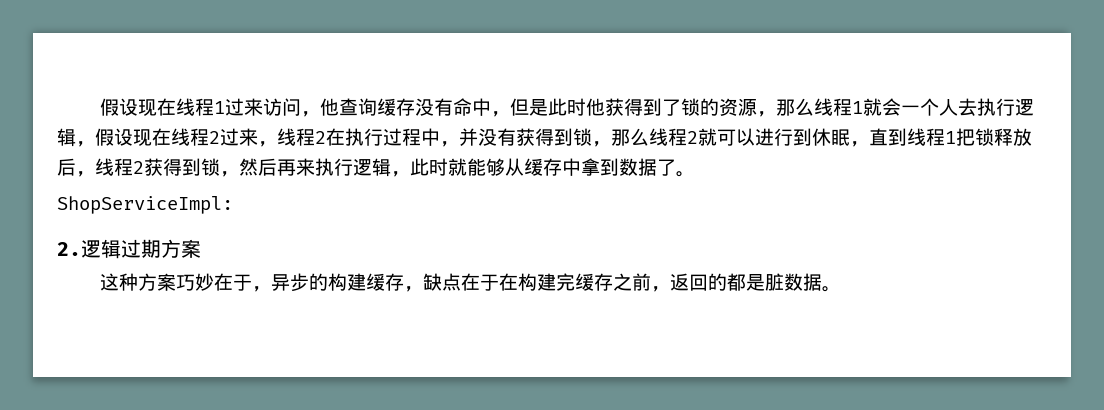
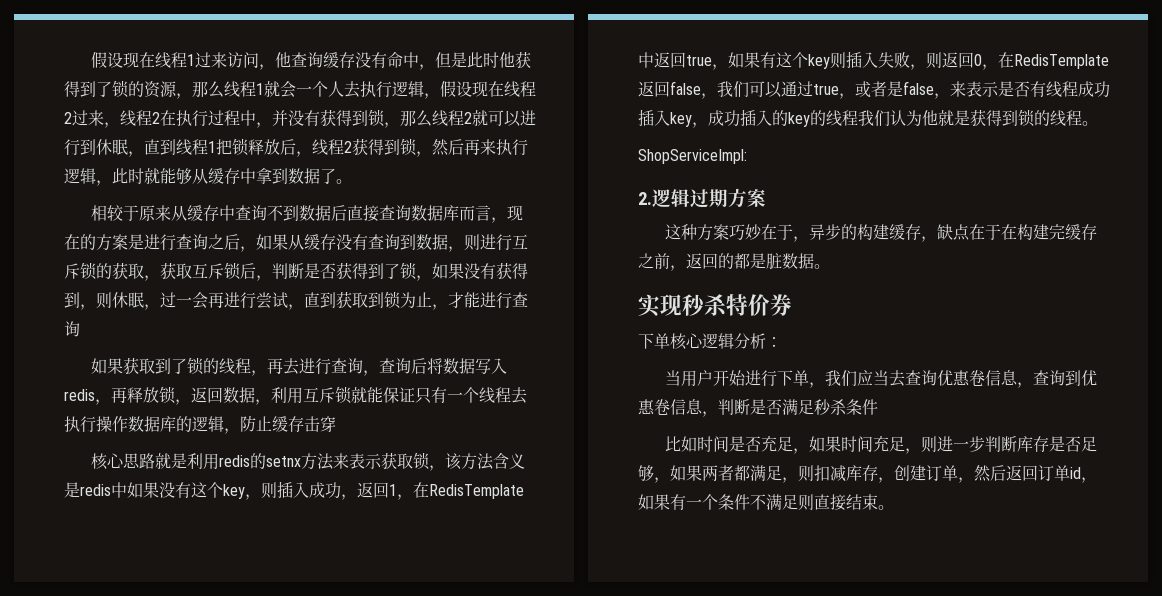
(695, 174) none -> [91,205,524,223] [64,234,528,252] [64,262,528,281] [64,291,528,310] [64,321,80,337] [91,357,508,376] [64,386,527,405] [64,415,336,434] [91,452,526,471] [64,481,524,500] [638,51,1109,70] [638,81,1110,99] [638,109,1098,128] // 相较于原来从缓存中查询不到数据后直接查询数据库而言，现在的方案是进行查询之后，如果从缓存没有查询到数据，则进行互斥锁的获取，获取互斥锁后，判断是否获得到了锁，如果没有获得到，则休眠，过一会再进行尝试，直到获取到锁为止，才能进行查询 // 如果获取到了锁的线程，再去进行查询，查询后将数据写入redis，再释放锁，返回数据，利用互斥锁就能保证只有一个线程去执行操作数据库的逻辑，防止缓存击穿 // 核心思路就是利用redis的setnx方法来表示获取锁，该方法含义是redis中如果没有这个key，则插入成功，返回1，在RedisTemplate中返回true，如果有这个key则插入失败，则返回0，在RedisTemplate返回false，我们可以通过true，或者是false，来表示是否有线程成功插入key，成功插入的key的线程我们认为他就是获得到锁的线程。
(842, 289) none -> [638,294,792,317] [638,333,782,350] [665,370,1098,388] [638,399,878,417] [665,436,1098,454] [638,465,1097,483] [638,494,894,511] // 实现秒杀特价券 // 下单核心逻辑分析： // 当用户开始进行下单，我们应当去查询优惠卷信息，查询到优惠卷信息，判断是否满足秒杀条件 // 比如时间是否充足，如果时间充足，则进一步判断库存是否足够，如果两者都满足，则扣减库存，创建订单，然后返回订单id，如果有一个条件不满足则直接结束。

